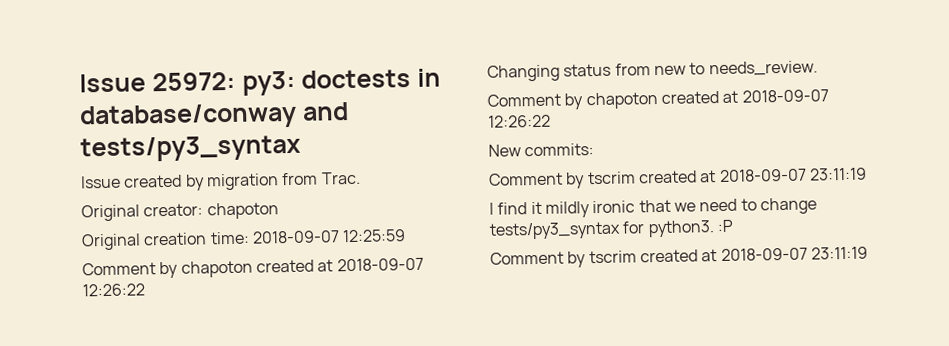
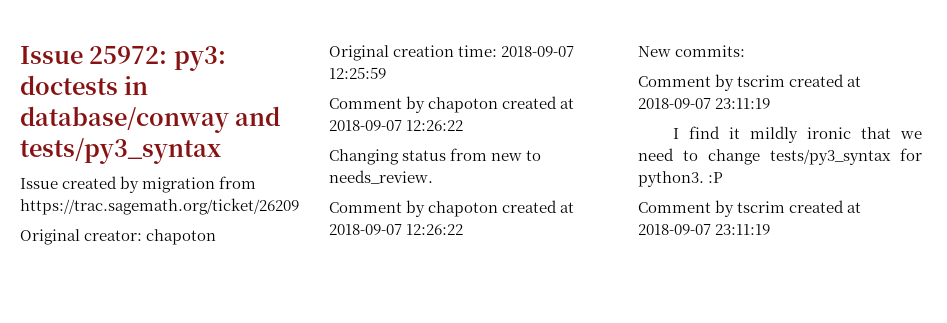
[320,171,361,185] Trac. -> [20,198,299,215] https://trac.sagemath.org/ticket/26209

